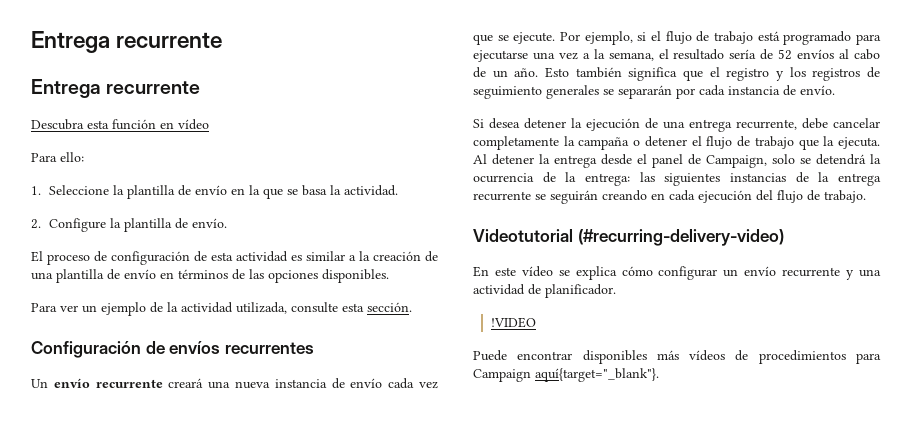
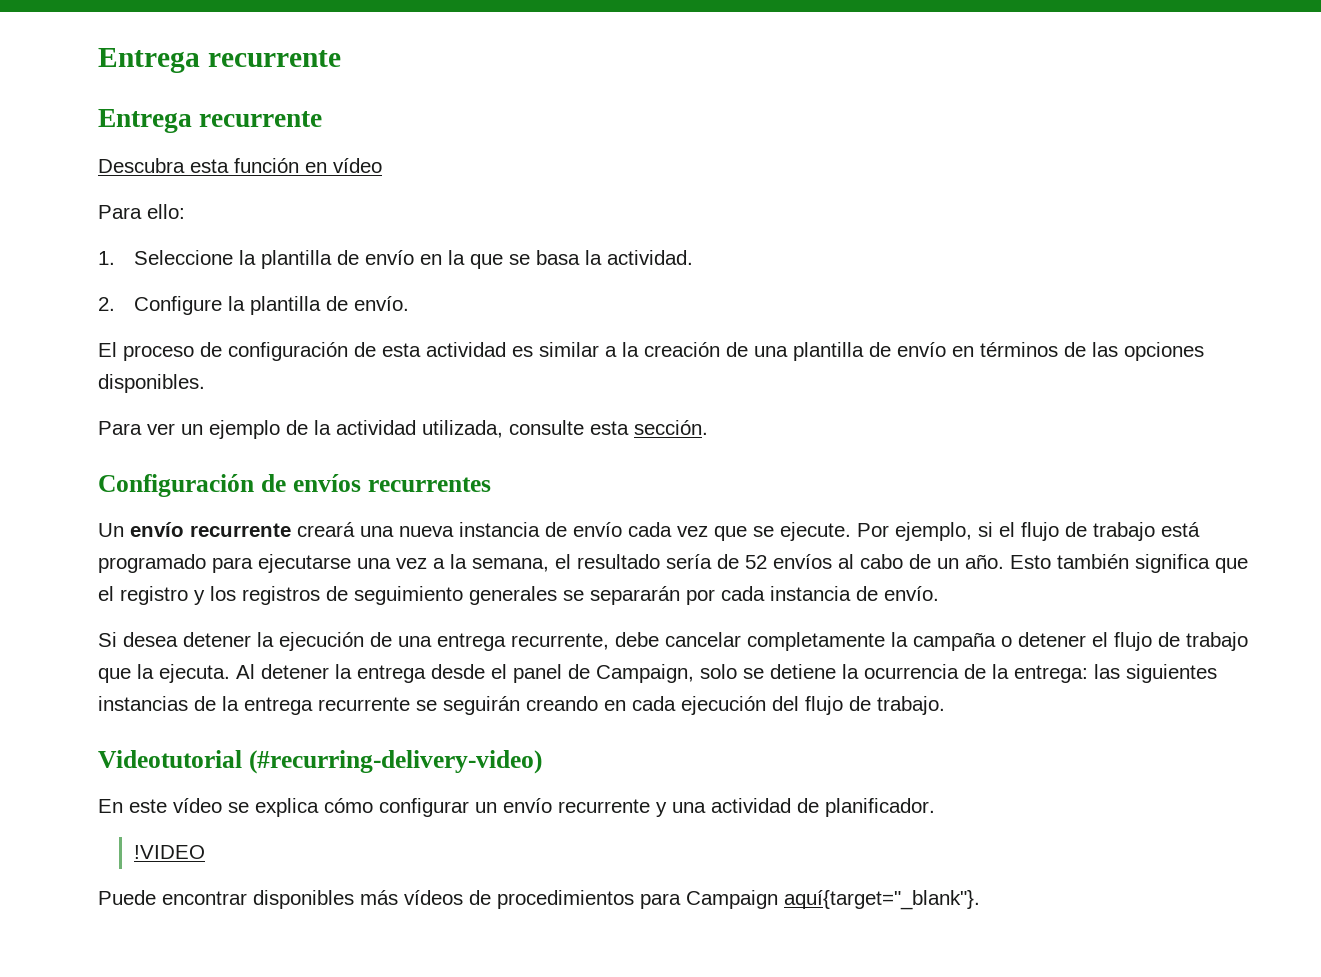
[816,154,866,165] detendrá -> [770,664,836,679] detiene

